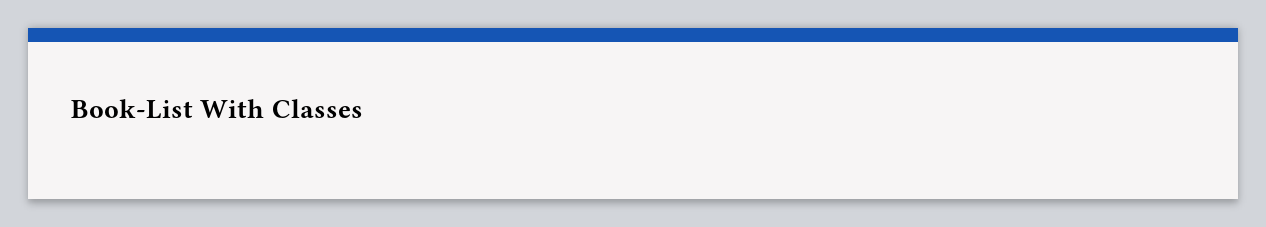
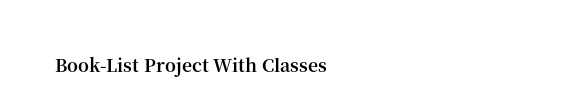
(193, 109) none -> [143,57,209,77] Project

